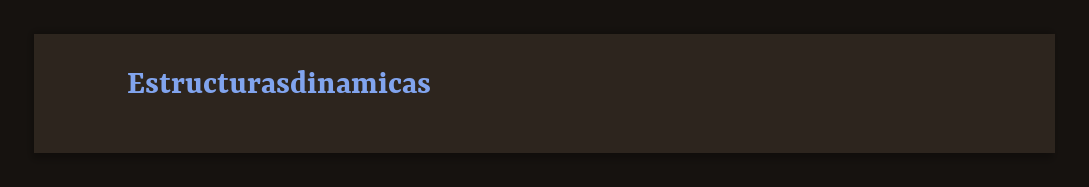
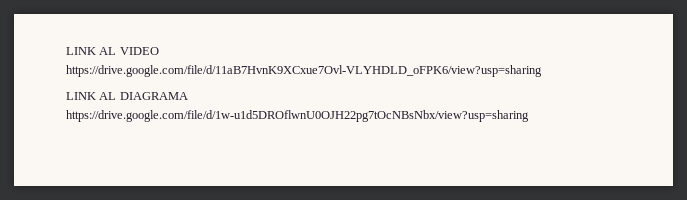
[127,70,431,93] Estructurasdinamicas -> [66,47,159,55] [66,65,542,77] [66,92,188,100] [66,110,529,122] LINK AL VIDEO https://drive.google.com/file/d/11aB7HvnK9XCxue7Ovl-VLYHDLD_oFPK6/view?usp=sharing // LINK AL DIAGRAMA https://drive.google.com/file/d/1w-u1d5DROflwnU0OJH22pg7tOcNBsNbx/view?usp=sharing

